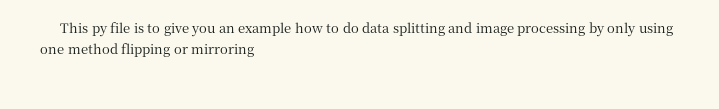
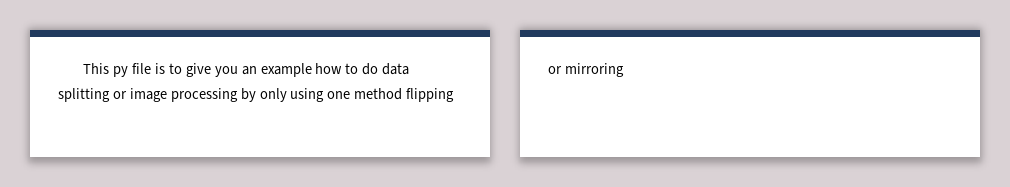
[448,22,473,33] and -> [112,91,127,99] or

